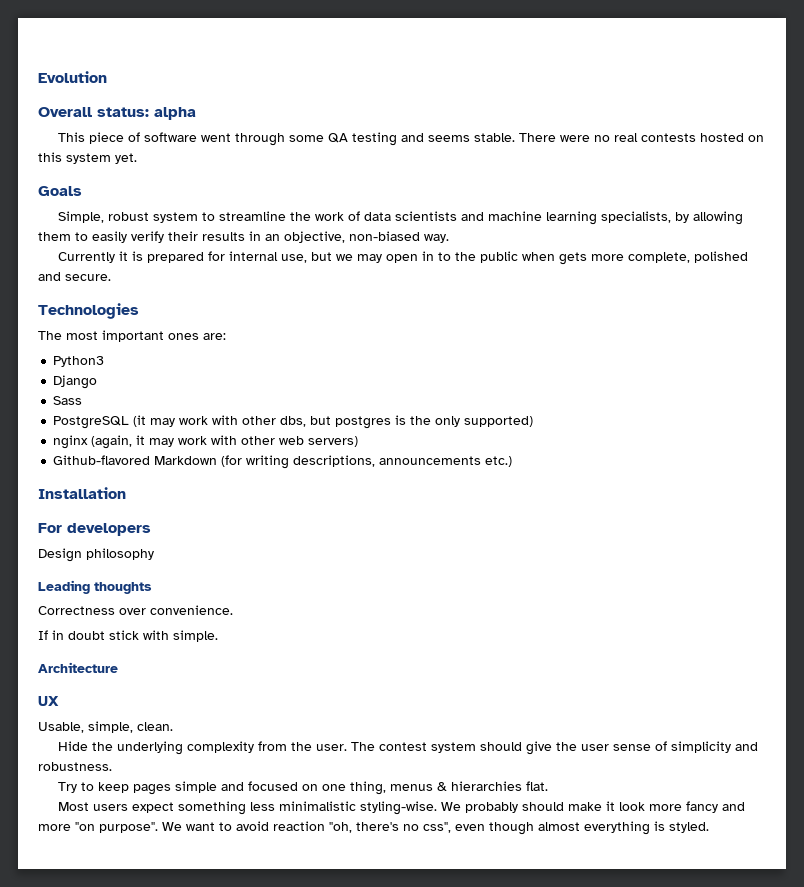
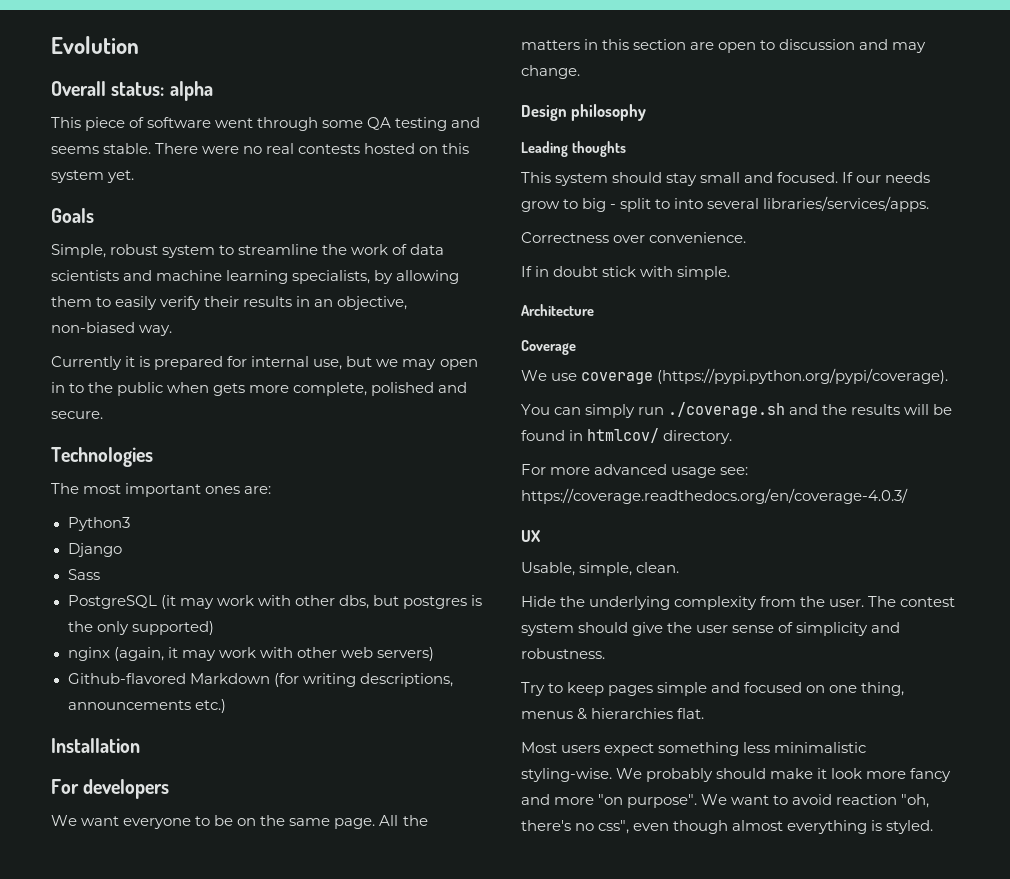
[38,548,154,562] [38,580,152,594] Design philosophy // Leading thoughts -> [51,815,428,829] [521,39,927,53] [521,65,580,79] [521,104,647,121] [521,141,626,157] [521,172,931,186] [521,196,930,212] We want everyone to be on the same page. All the matters in this section are open to discussion and may change. // Design philosophy // Leading thoughts // This system should stay small and focused. If our needs grow to big - split to into several libraries/services/apps.
(118, 667) none -> [521,340,576,355] [521,368,949,384] [521,402,953,418] [521,428,733,444] [521,464,749,478] [521,488,908,504] // Coverage // We use coverage (https://pypi.python.org/pypi/coverage). // You can simply run ./coverage.sh and the results will be found in htmlcov/ directory. // For more advanced usage see: https://coverage.readthedocs.org/en/coverage-4.0.3/

